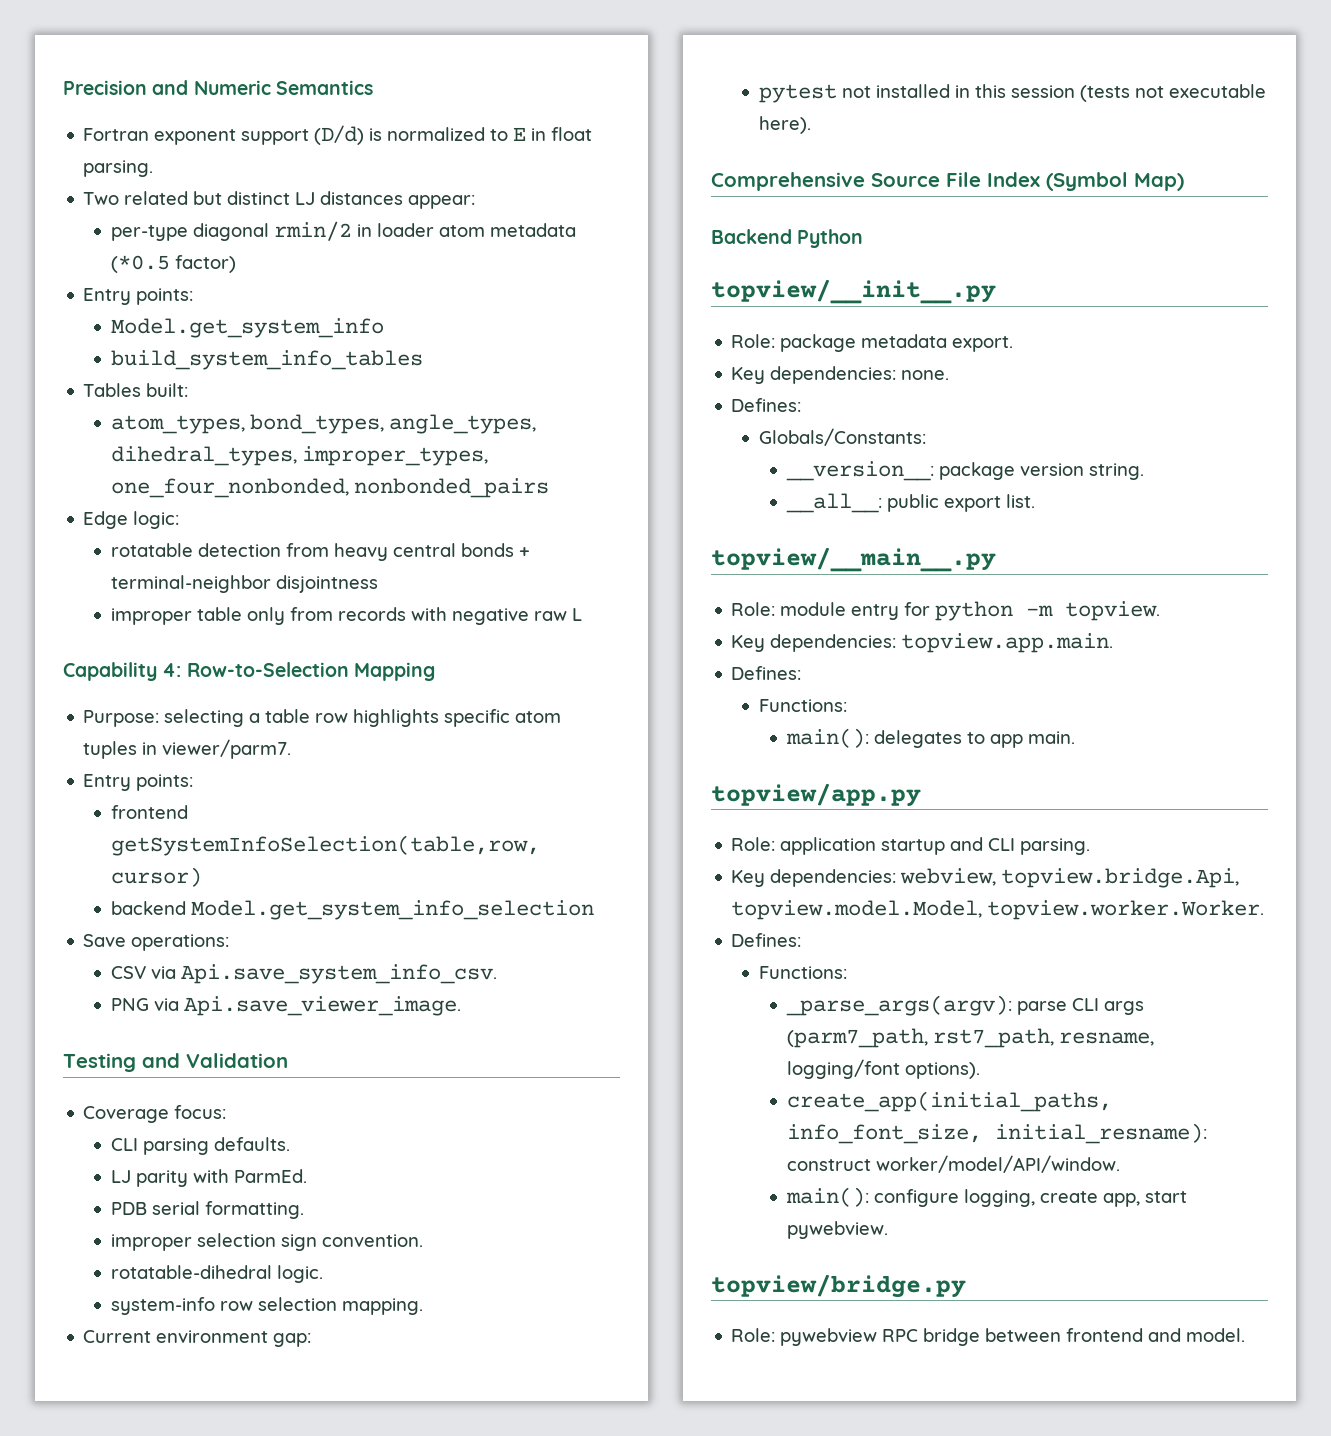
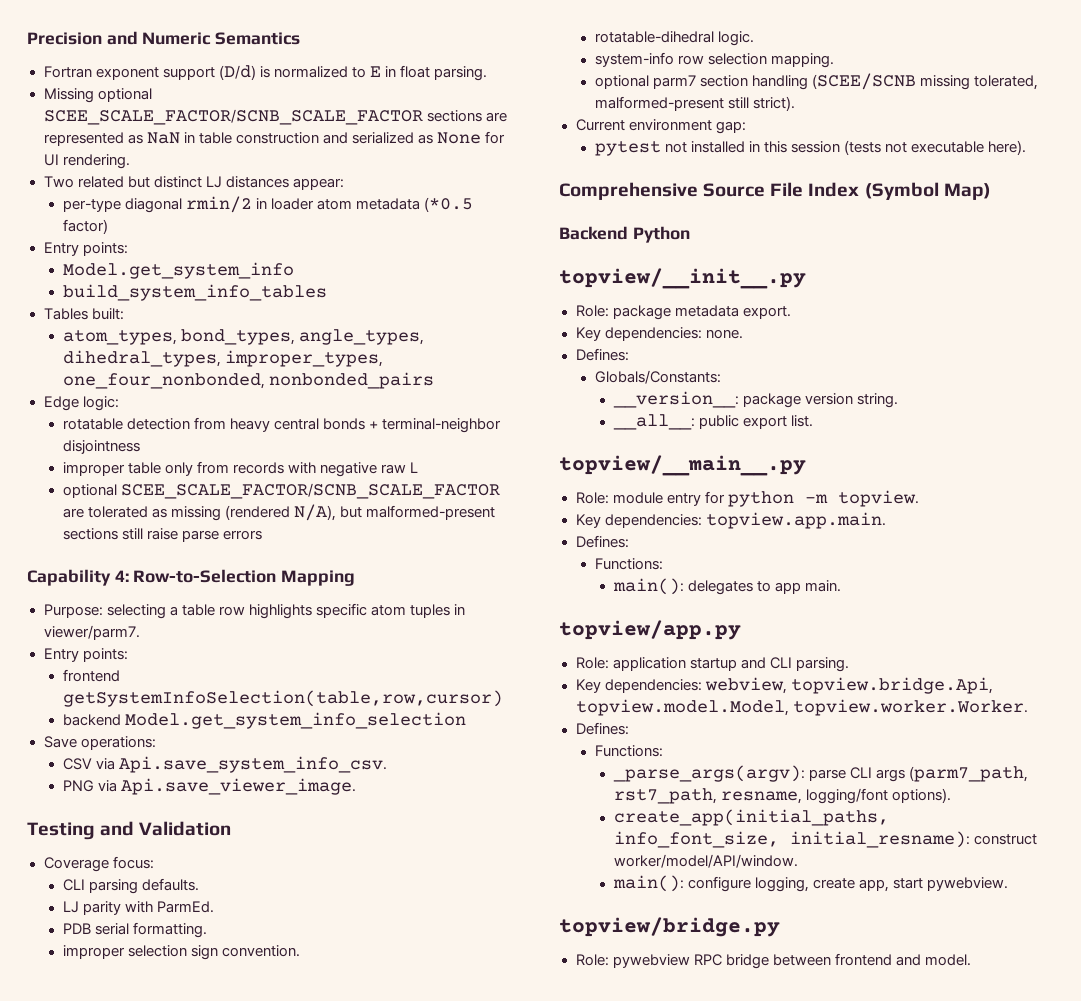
(154, 168) none -> [43,88,152,103] [43,109,507,125] [43,131,506,146] [43,154,130,169] // Missing optional SCEE_SCALE_FACTOR/SCNB_SCALE_FACTOR sections are represented as NaN in table construction and serialized as None for UI rendering.
(583, 614) none -> [62,483,500,499] [62,504,495,521] [62,528,262,542] // optional SCEE_SCALE_FACTOR/SCNB_SCALE_FACTOR are tolerated as missing (rendered N/A), but malformed-present sections still raise parse errors
(424, 1306) none -> [594,73,1038,90] [594,96,795,111] // optional parm7 section handling (SCEE/SCNB missing tolerated, malformed-present still strict).

